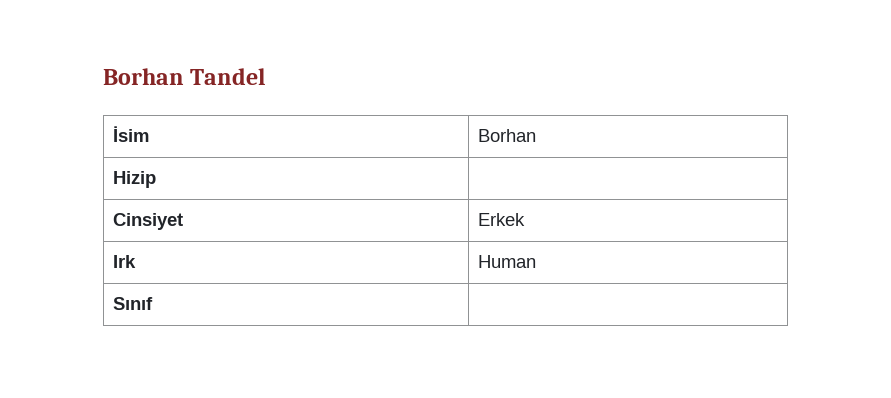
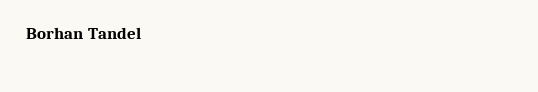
[113,126,150,142] [478,129,537,142] [113,171,157,188] [113,213,184,230] [478,213,526,226] [113,255,137,268] [478,255,537,268] [113,297,154,310] // İsim | Borhan // Hizip | // Cinsiyet | Erkek // Irk | Human // Sınıf | -> (141, 33) none

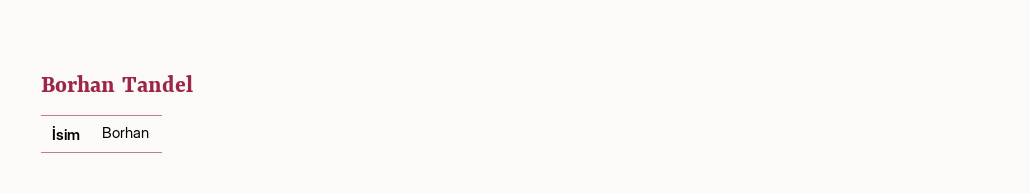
(141, 33) none -> [51,125,80,140] [101,127,149,138] // İsim | Borhan

